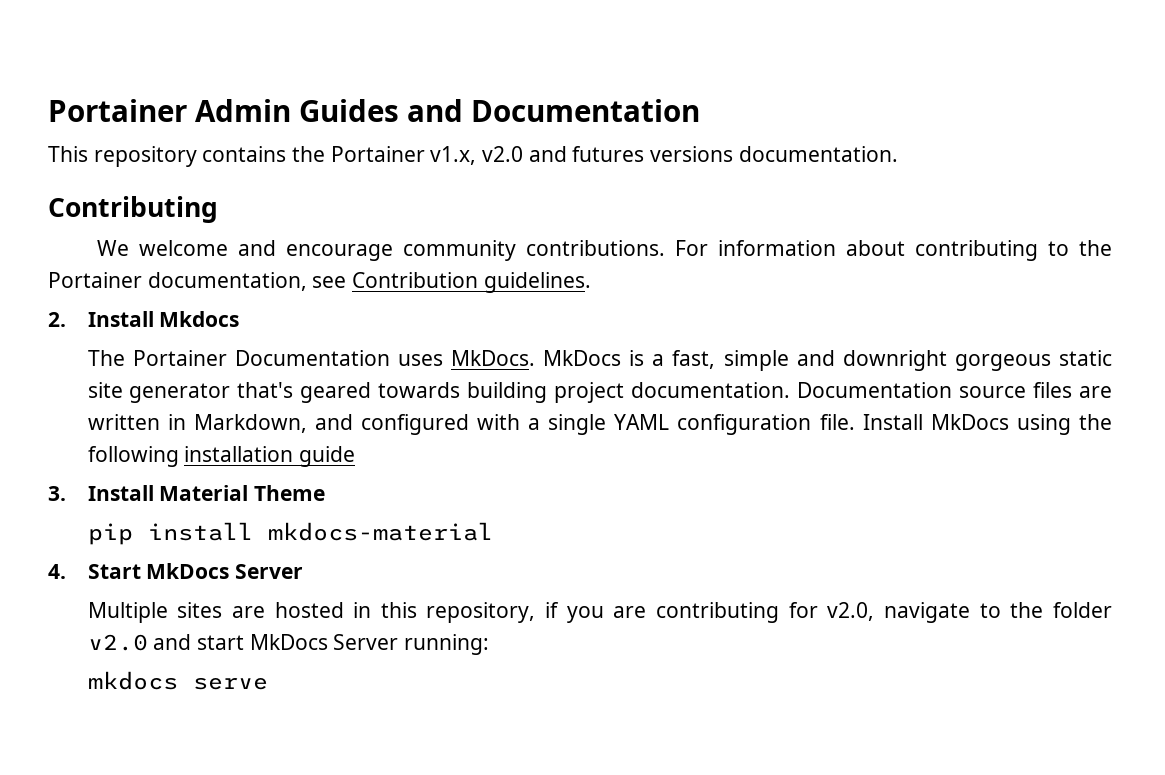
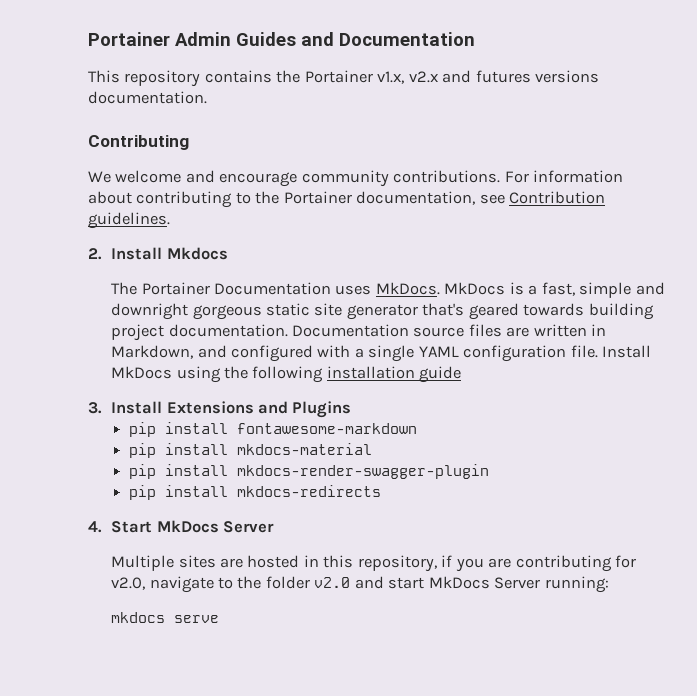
[482,146,524,162] v2.0 -> [408,71,438,83] v2.x
[159,485,325,501] [87,522,493,545] Material Theme // pip install mkdocs-material -> [166,401,352,418] [129,422,418,437] [129,443,373,458] [129,464,490,479] [129,485,382,500] Extensions and Plugins // pip install fontawesome-markdown // pip install mkdocs-material // pip install mkdocs-render-swagger-plugin // pip install mkdocs-redirects

